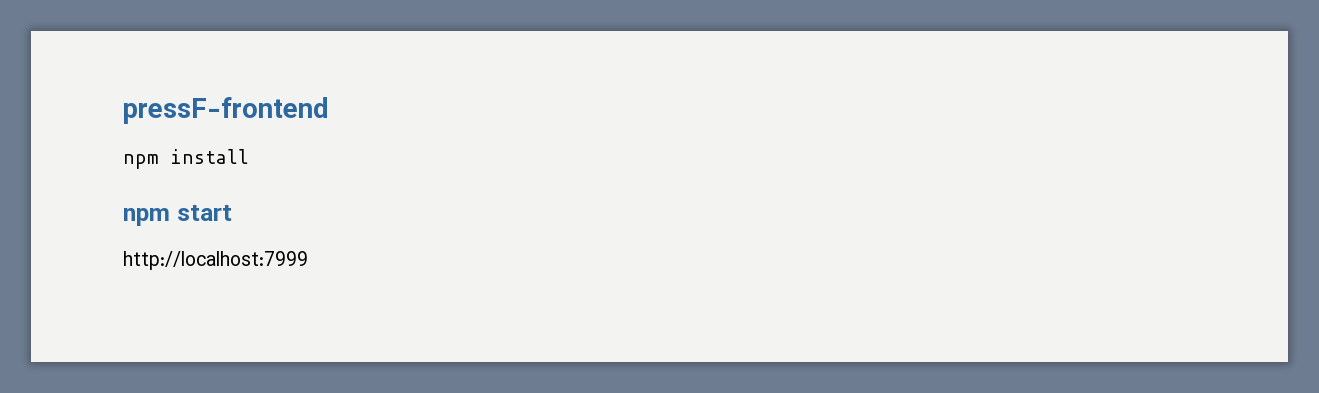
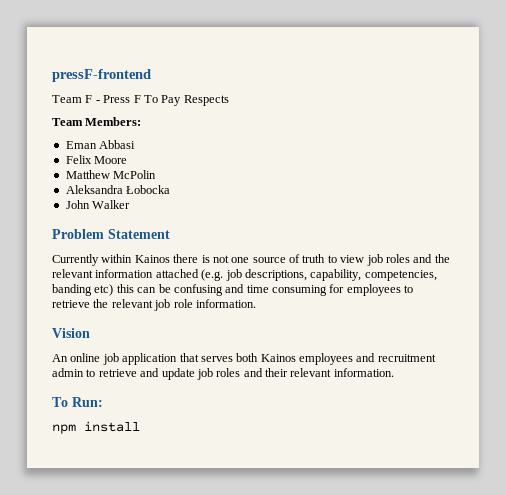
(329, 110) none -> [52,95,229,106] [52,117,142,126] [65,140,136,149] [65,155,128,164] [65,170,157,179] [65,185,171,194] [65,200,131,209] [52,229,170,239] [52,254,450,266] [52,269,437,281] [52,284,414,296] [52,299,256,311] [52,328,90,338] [52,353,436,365] [52,368,394,380] [52,397,103,407] // Team F - Press F To Pay Respects // Team Members: // Eman Abbasi // Felix Moore // Matthew McPolin // Aleksandra Łobocka // John Walker // Problem Statement // Currently within Kainos there is not one source of truth to view job roles and the relevant information attached (e.g. job descriptions, capability, competencies, banding etc) this can be confusing and time consuming for employees to retrieve the relevant job role information. // Vision // An online job application that serves both Kainos employees and recruitment admin to retrieve and update job roles and their relevant information. // To Run:
[123,205,232,226] [123,251,308,270] // npm start // http://localhost:7999 -> (140, 426) none

